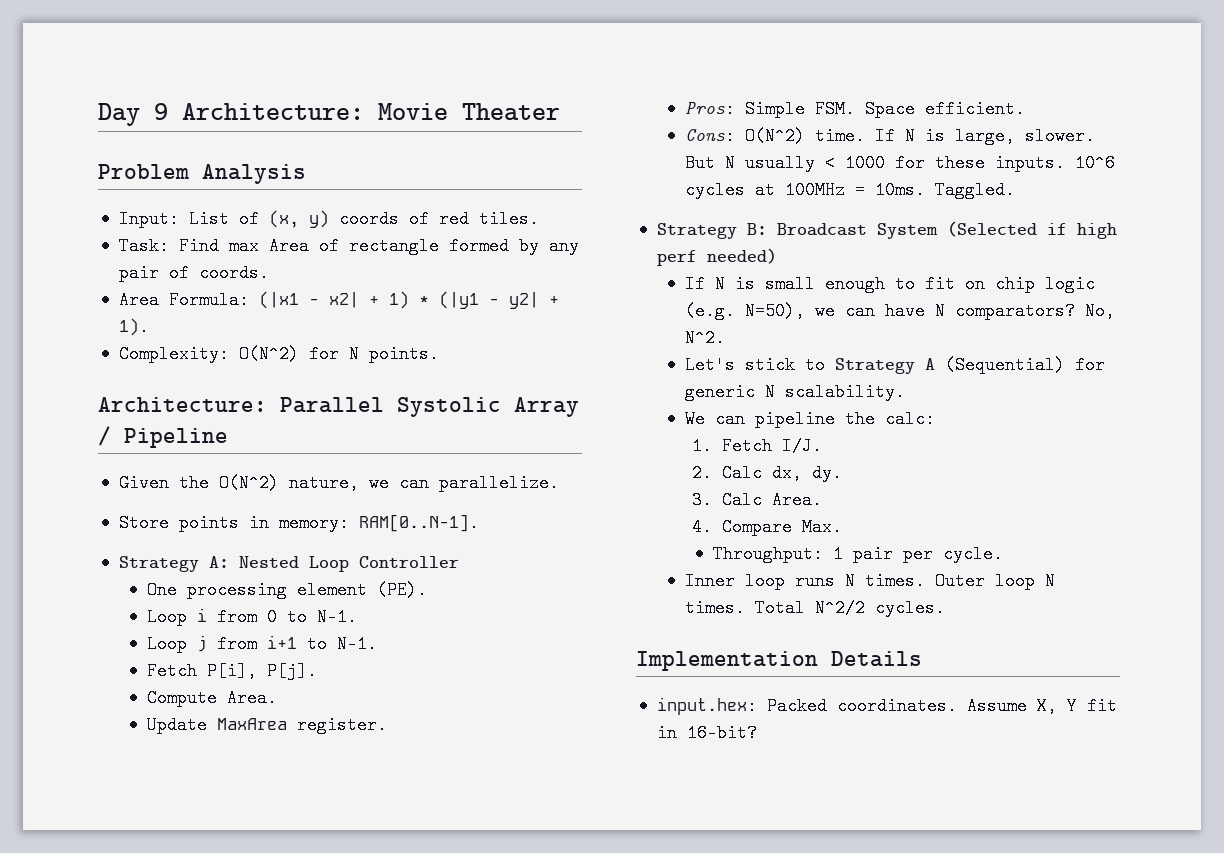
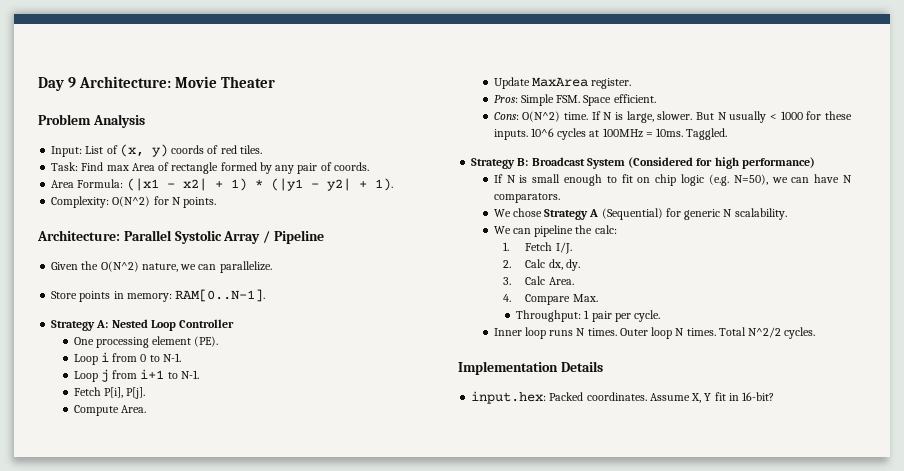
[946,221,1117,239] [656,248,777,266] (Selected if high perf needed) -> [628,157,815,169] (Considered for high performance)
[955,302,1116,320] [685,329,726,347] [685,356,826,374] comparators? No, N^2. // Let's stick to -> [493,193,560,203] [493,208,542,217] comparators. // We chose

